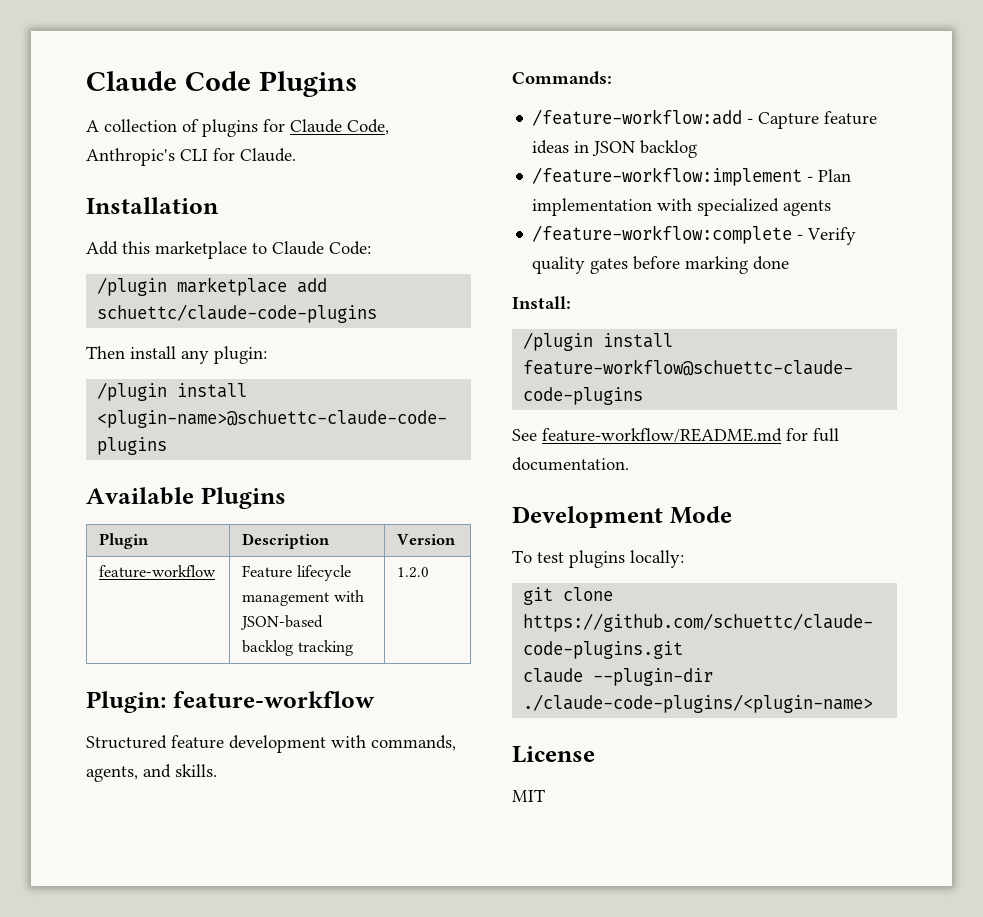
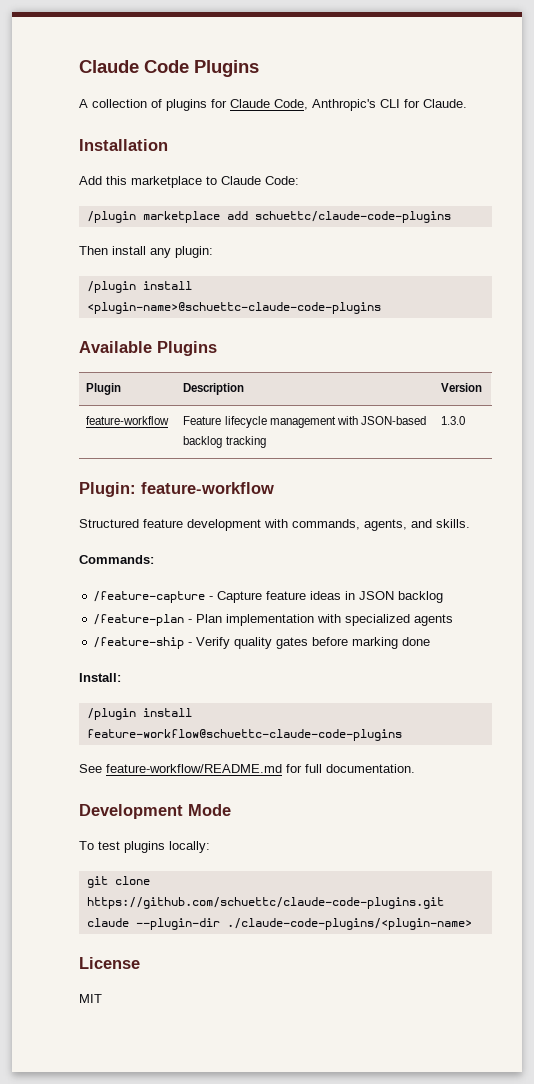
[397,567,430,578] 1.2.0 -> [441,416,466,425] 1.3.0
[532,109,743,126] /feature-workflow:add -> [93,591,206,603] /feature-capture
[532,167,803,186] /feature-workflow:implement -> [93,614,185,626] /feature-plan
[532,225,793,244] /feature-workflow:complete -> [93,637,185,649] /feature-ship

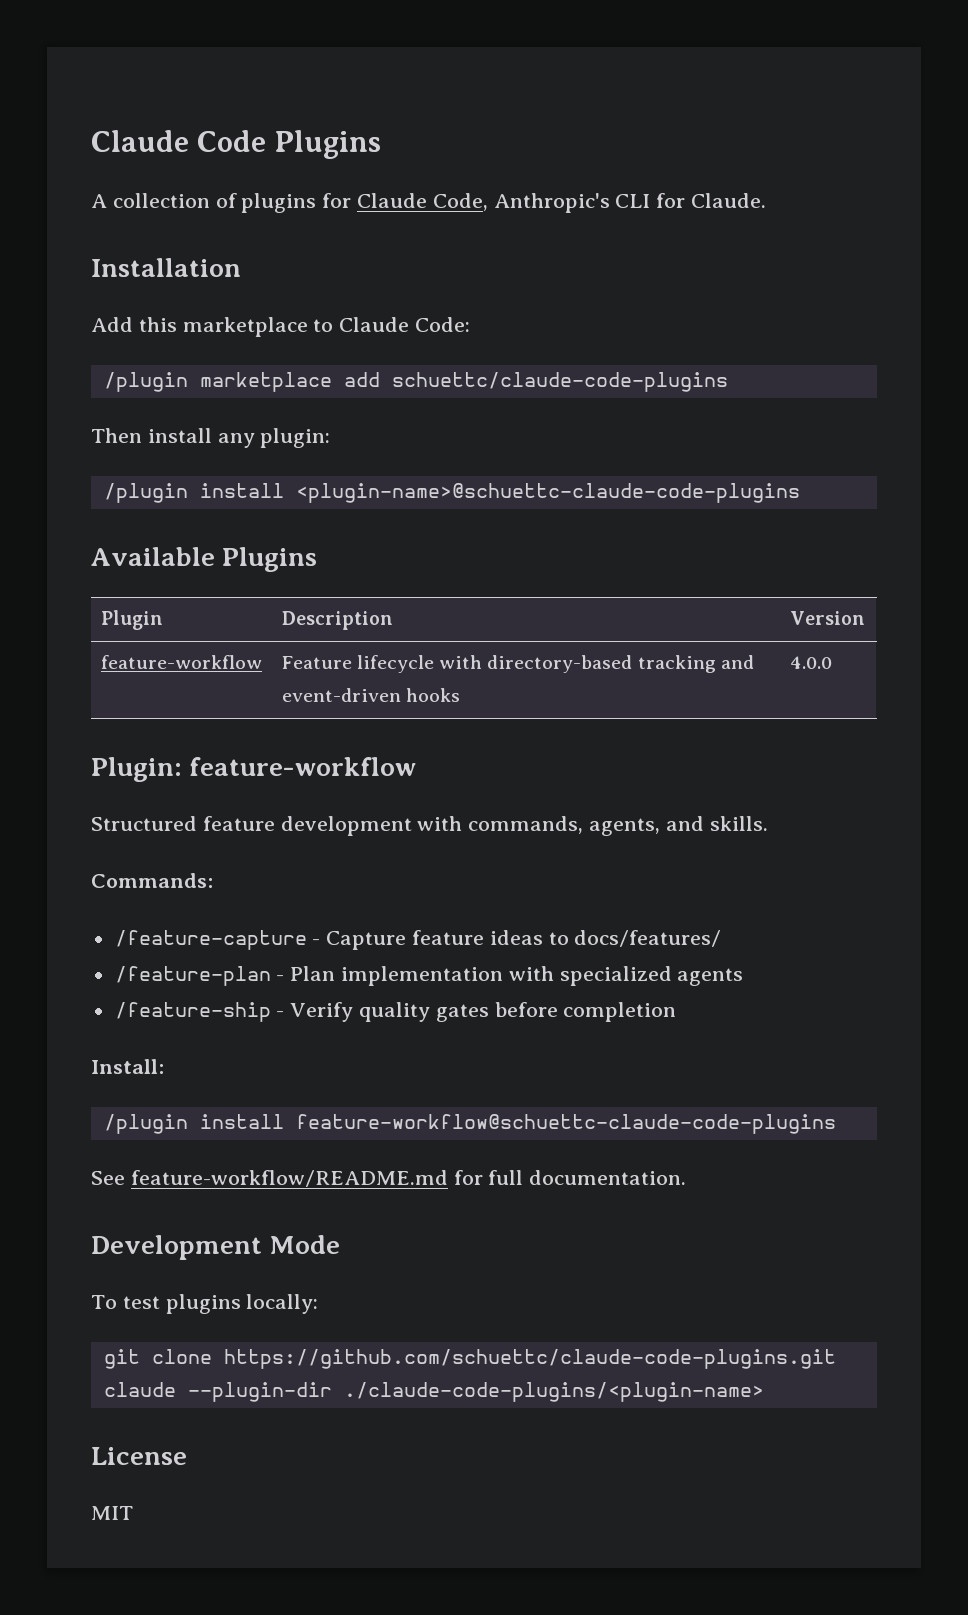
[269,416,426,428] [183,436,266,448] [441,416,466,425] management with JSON-based backlog tracking | 1.3.0 -> [439,655,754,673] [281,688,460,702] [789,656,832,669] with directory-based tracking and event-driven hooks | 4.0.0
[345,591,444,603] in JSON backlog -> [548,930,722,947] to docs/features/
[352,637,431,649] marking done -> [563,1002,677,1022] completion

